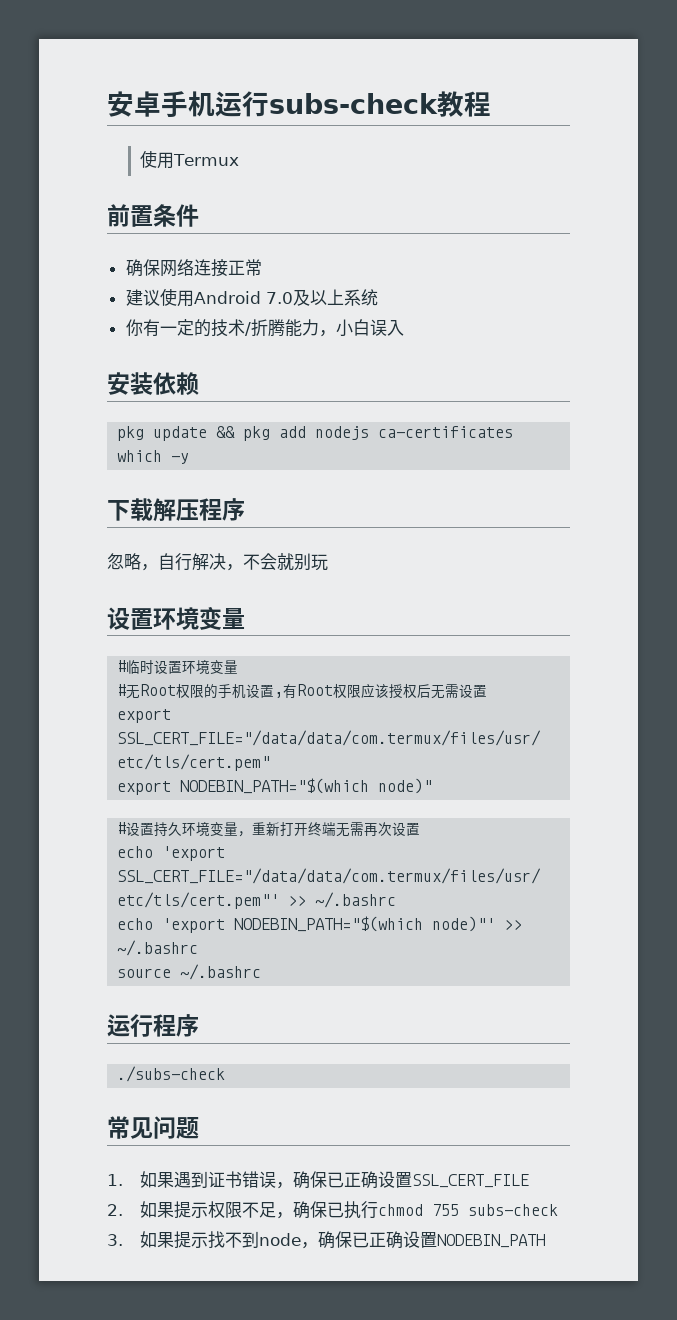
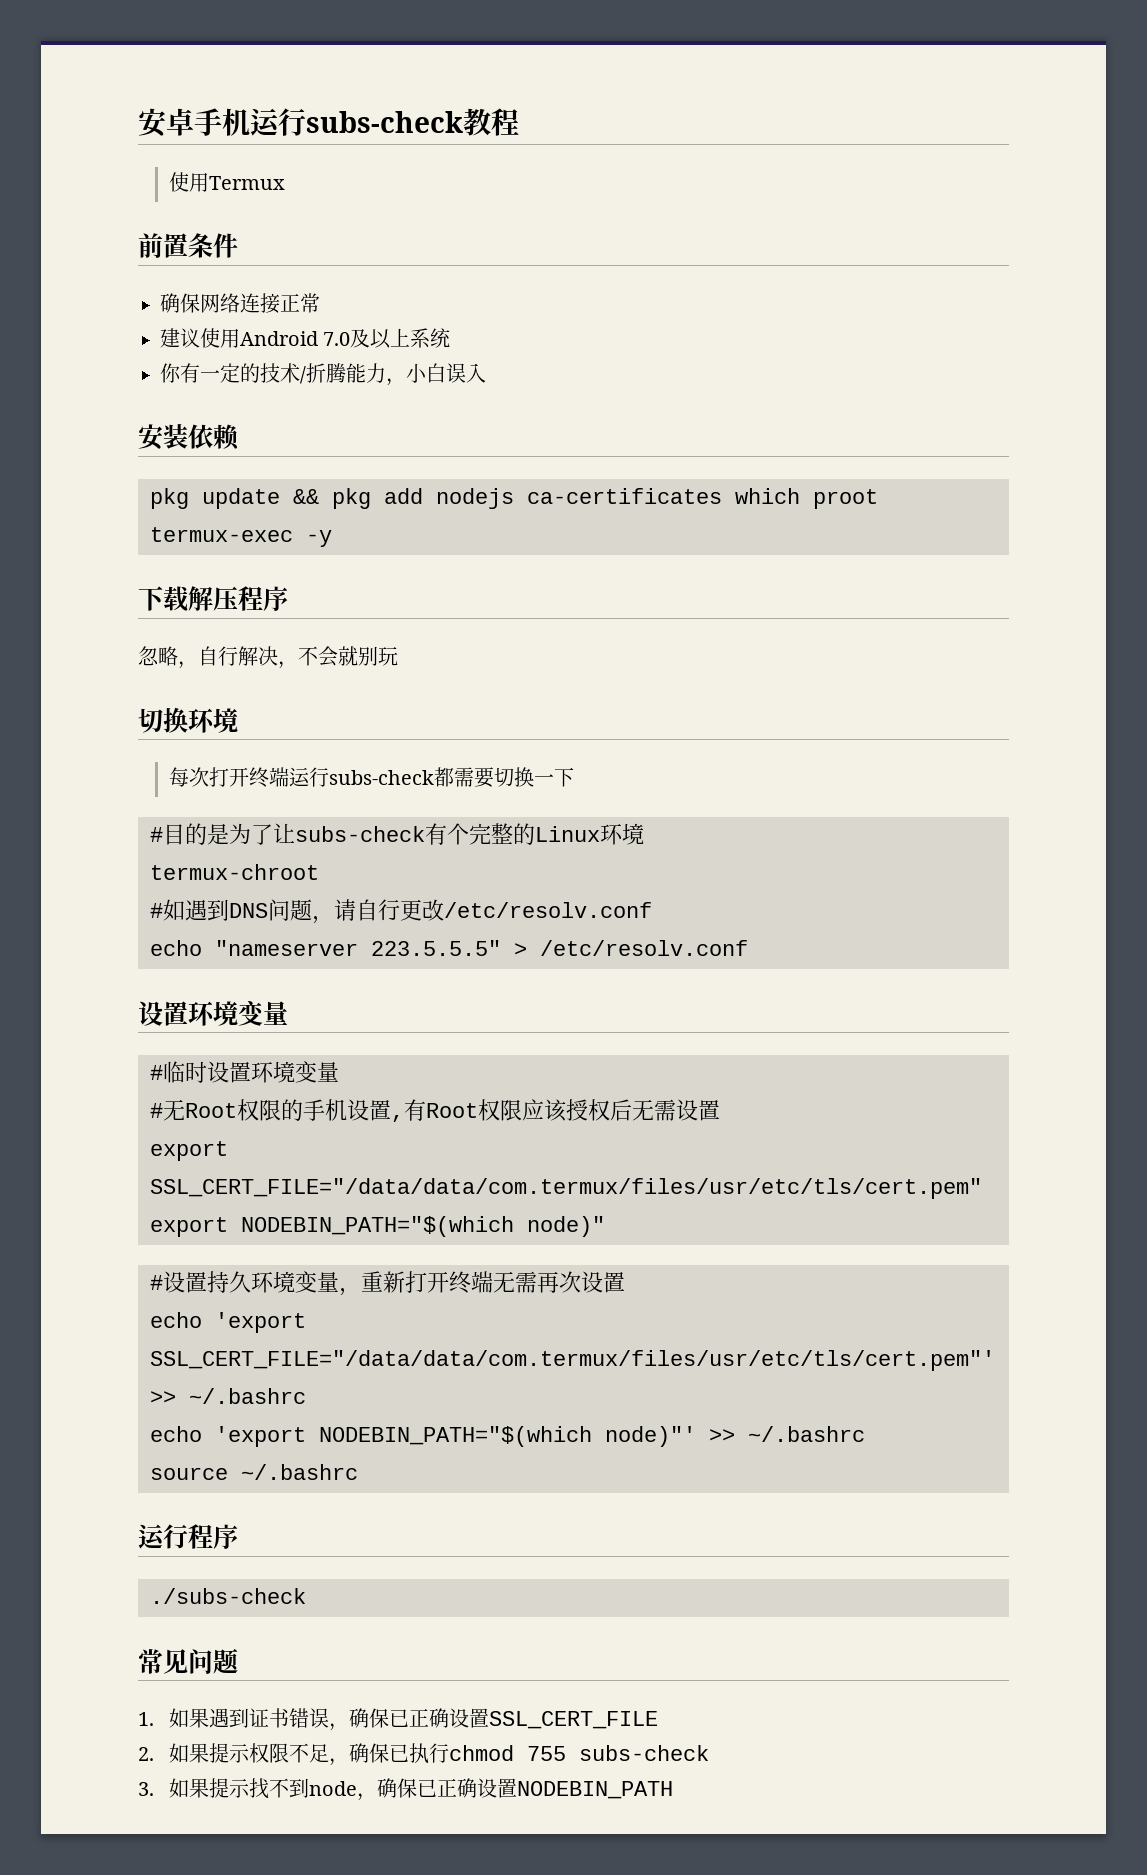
(163, 456) none -> [813,489,878,509] [150,527,293,542] proot termux-exec
(328, 562) none -> [138,707,238,733] [169,767,575,788] [150,823,644,845] [150,864,319,880] [150,899,652,924] [150,940,748,956] // 切换环境 // 每次打开终端运行subs-check都需要切换一下 // #目的是为了让subs-check有个完整的Linux环境 // termux-chroot // #如遇到DNS问题，请自行更改/etc/resolv.conf // echo "nameserver 223.5.5.5" > /etc/resolv.conf

